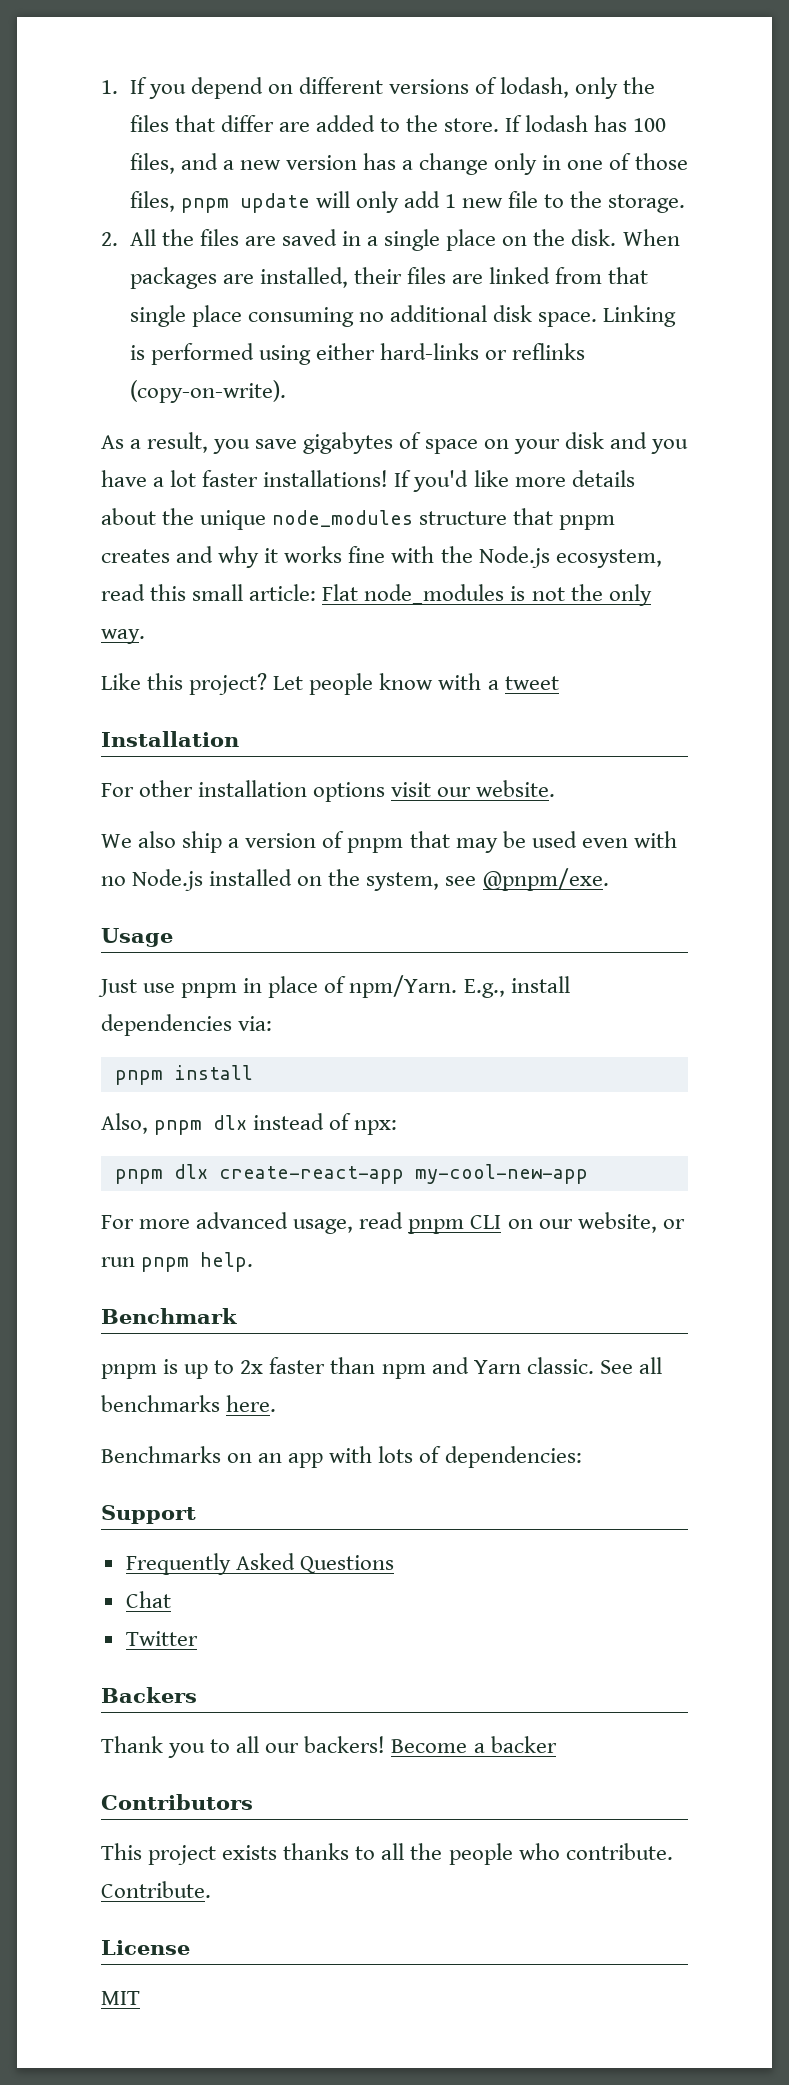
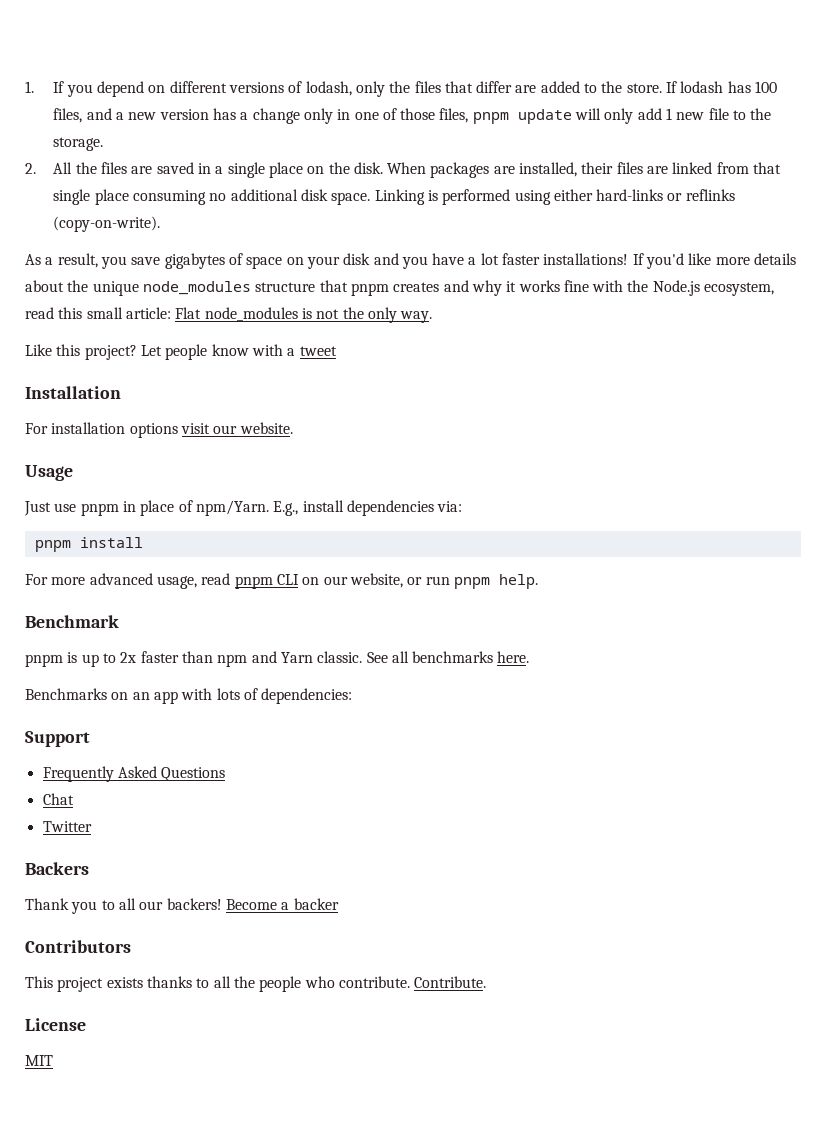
[139,780,194,797] other -> (48, 428) none
[101,831,677,853] [101,868,609,891] // We also ship a version of pnpm that may be used even with no Node.js installed on the system, see @pnpm/exe. -> (293, 428) none
[101,1113,398,1135] [114,1164,588,1184] // Also, pnpm dlx instead of npx: // pnpm dlx create-react-app my-cool-new-app -> (143, 542) none

